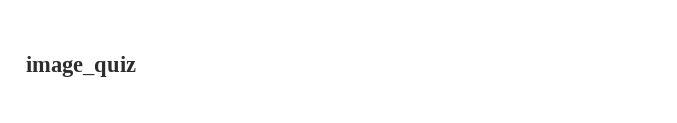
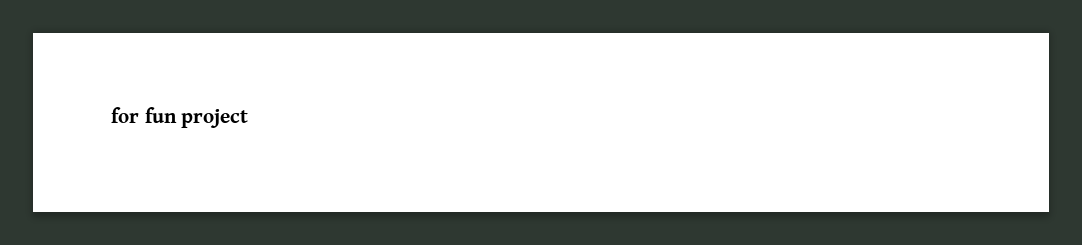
[26,56,136,77] image_quiz -> [111,107,249,128] for fun project

